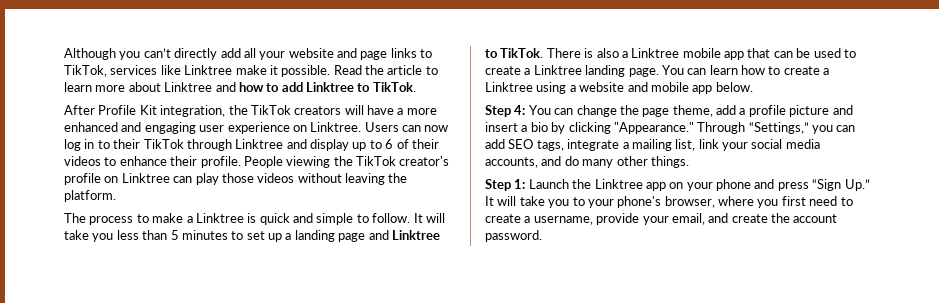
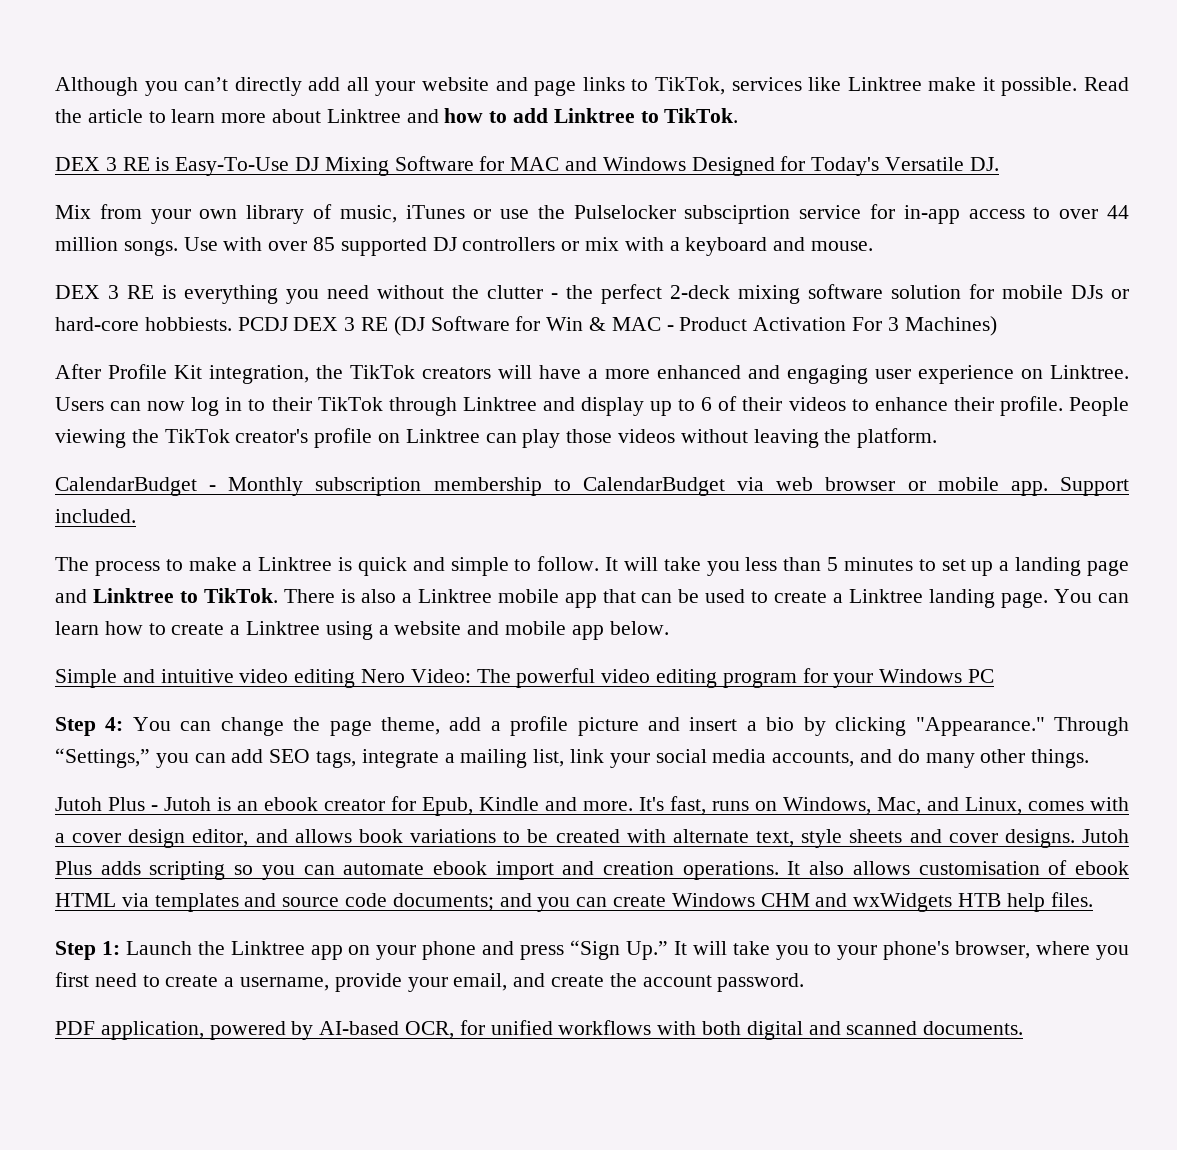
(416, 87) none -> [55,156,999,176] [55,204,1129,224] [55,237,874,256] [55,284,1129,304] [55,316,997,336] // DEX 3 RE is Easy-To-Use DJ Mixing Software for MAC and Windows Designed for Today's Versatile DJ. // Mix from your own library of music, iTunes or use the Pulselocker subsciprtion service for in-app access to over 44 million songs. Use with over 85 supported DJ controllers or mix with a keyboard and mouse. // DEX 3 RE is everything you need without the clutter - the perfect 2-deck mixing software solution for mobile DJs or hard-core hobbiests. PCDJ DEX 3 RE (DJ Software for Win & MAC - Product Activation For 3 Machines)
(116, 196) none -> [55,477,1130,496] [55,509,136,523] // CalendarBudget - Monthly subscription membership to CalendarBudget via web browser or mobile app. Support included.
(753, 87) none -> [55,668,995,688] // Simple and intuitive video editing Nero Video: The powerful video editing program for your Windows PC
(689, 162) none -> [55,796,1129,816] [55,829,1129,848] [55,860,1130,880] [55,892,1093,912] // Jutoh Plus - Jutoh is an ebook creator for Epub, Kindle and more. It's fast, runs on Windows, Mac, and Linux, comes with a cover design editor, and allows book variations to be created with alternate text, style sheets and cover designs. Jutoh Plus adds scripting so you can automate ebook import and creation operations. It also allows customisation of ebook HTML via templates and source code documents; and you can create Windows CHM and wxWidgets HTB help files.
(542, 236) none -> [55,1020,1024,1040] // PDF application, powered by AI-based OCR, for unified workflows with both digital and scanned documents.

